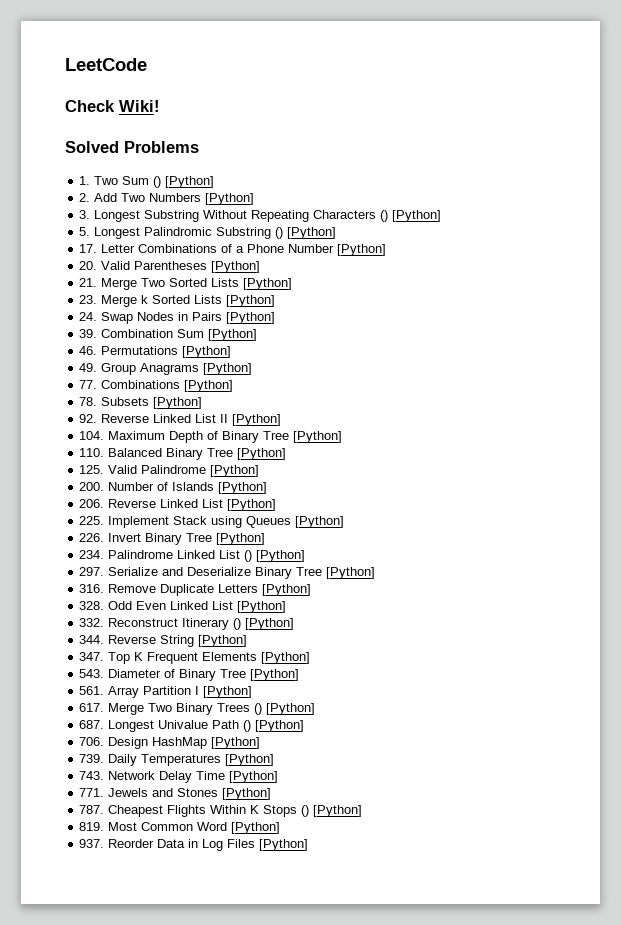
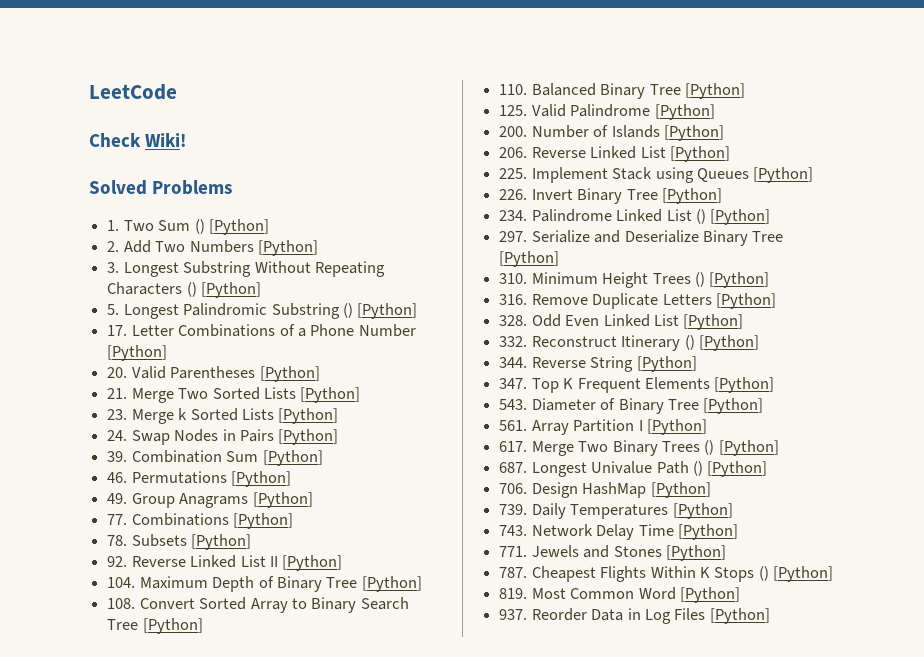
(343, 437) none -> [107,597,409,613] [107,618,203,634] // 108. Convert Sorted Array to Binary Search Tree [Python]
(376, 573) none -> [499,272,770,288] // 310. Minimum Height Trees () [Python]

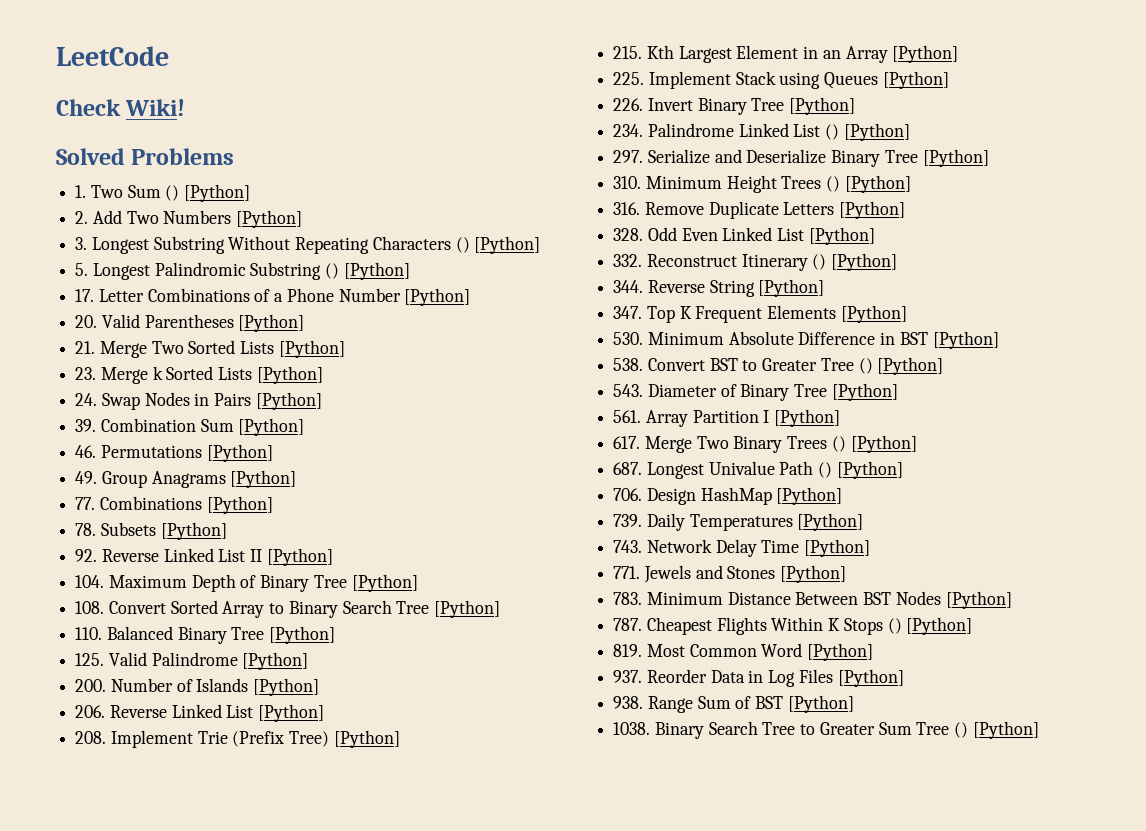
(730, 154) none -> [75,730,400,748] [613,45,959,63] // 208. Implement Trie (Prefix Tree) [Python] // 215. Kth Largest Element in an Array [Python]
(775, 385) none -> [613,331,999,349] [613,357,944,375] // 530. Minimum Absolute Difference in BST [Python] // 538. Convert BST to Greater Tree () [Python]
(726, 553) none -> [613,591,1012,609] // 783. Minimum Distance Between BST Nodes [Python]
(770, 616) none -> [613,695,854,713] [613,721,1039,739] // 938. Range Sum of BST [Python] // 1038. Binary Search Tree to Greater Sum Tree () [Python]

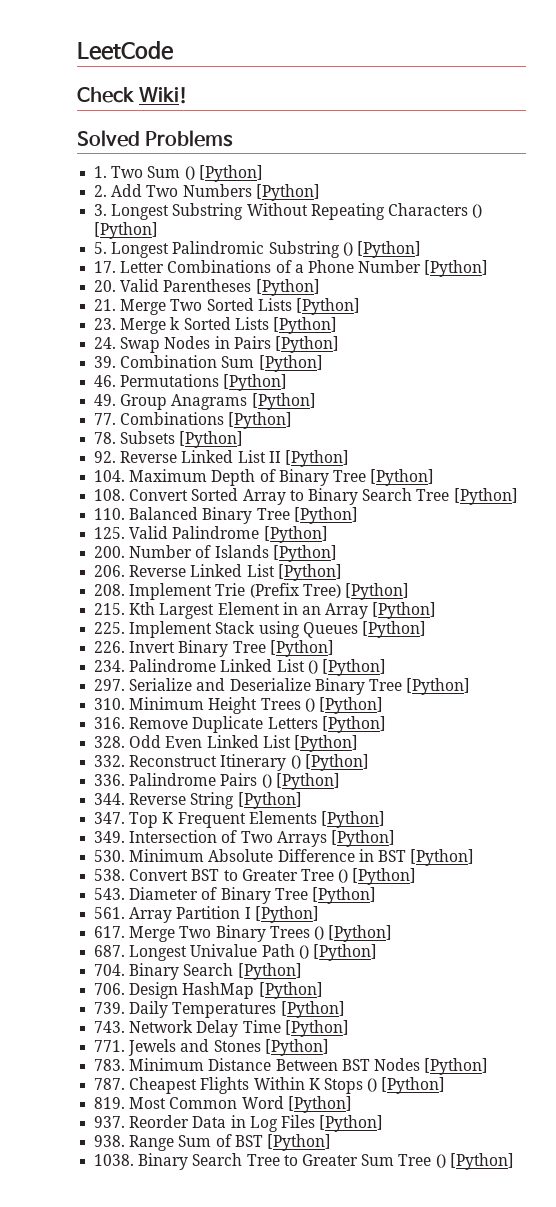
(898, 262) none -> [94,773,340,790] // 336. Palindrome Pairs () [Python]
(907, 314) none -> [94,830,395,847] // 349. Intersection of Two Arrays [Python]
(903, 470) none -> [94,963,302,980] // 704. Binary Search [Python]

